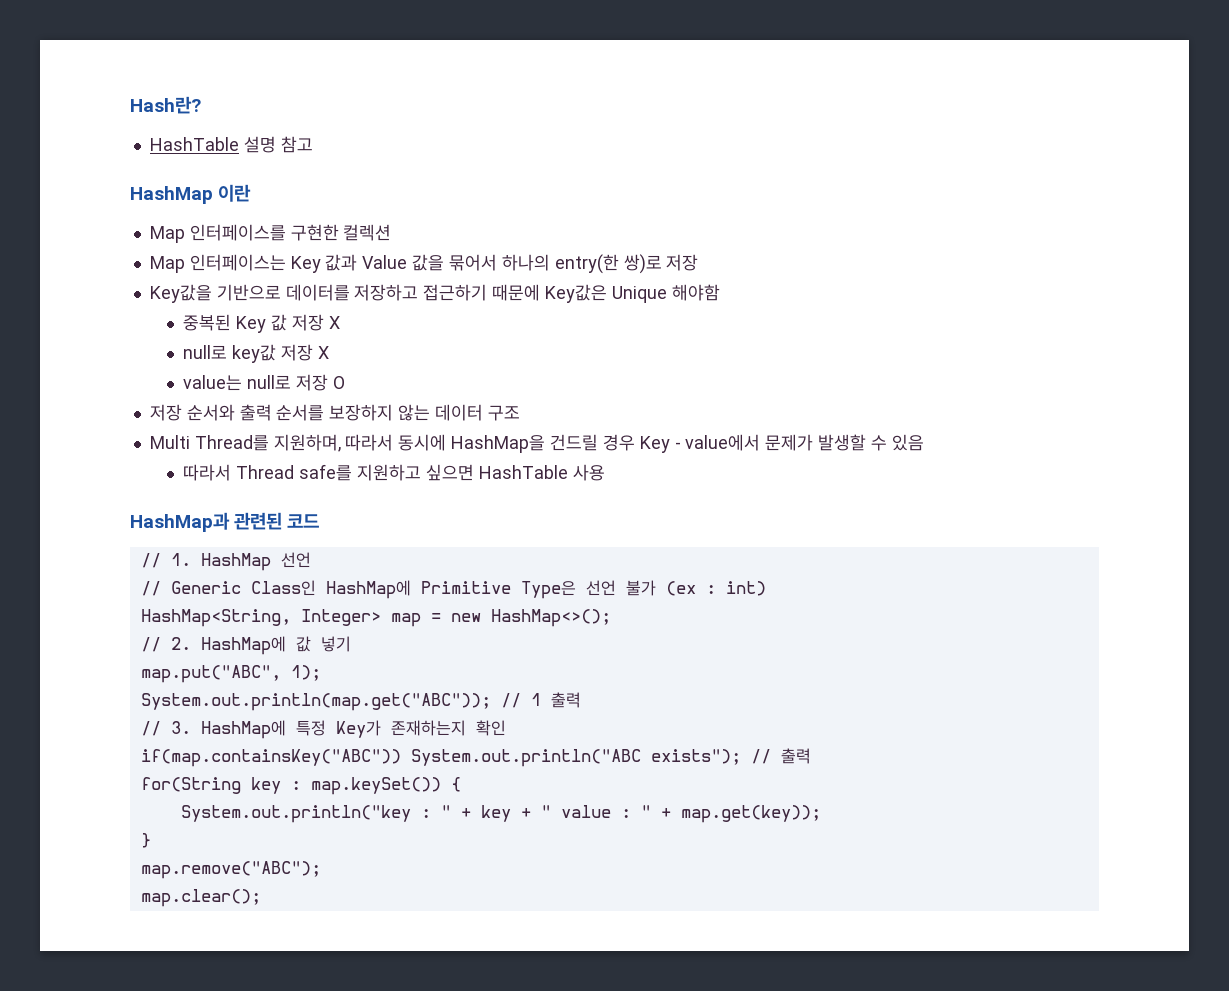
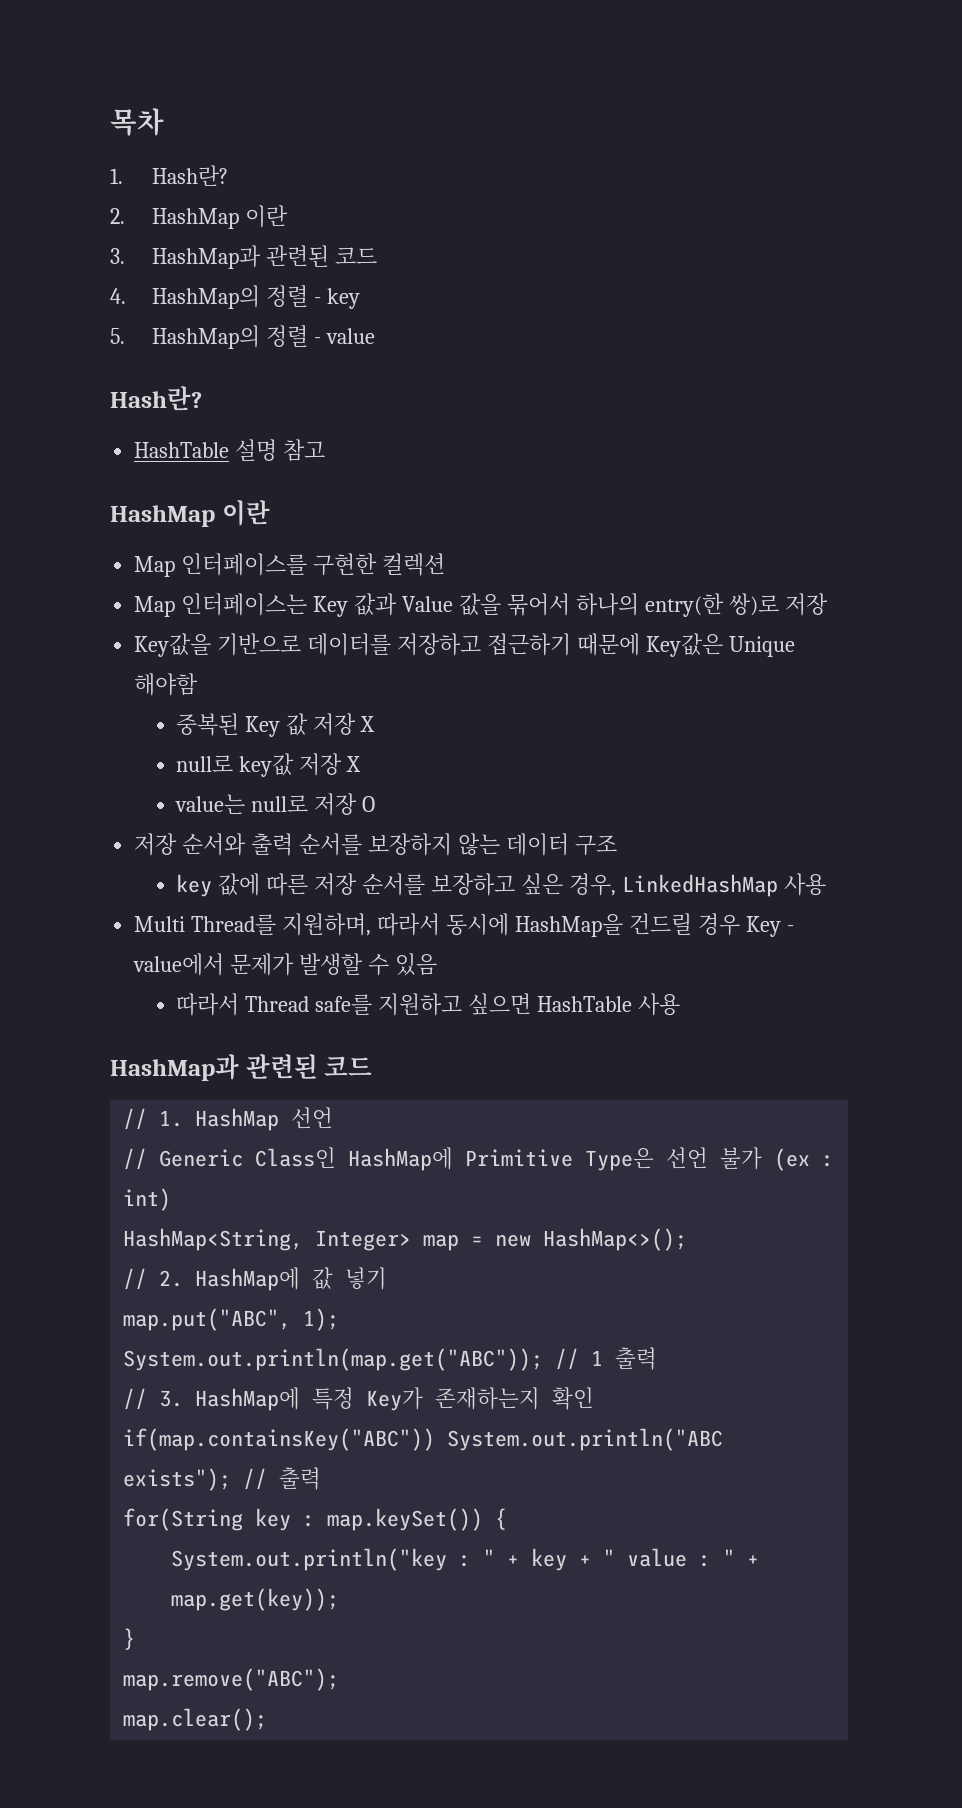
(130, 105) none -> [110,108,164,136] [110,165,229,186] [110,205,289,229] [110,245,378,269] [110,285,360,309] [110,325,375,349] 목차 // 1. Hash란? // 2. HashMap 이란 // 3. HashMap과 관련된 코드 // 4. HashMap의 정렬 - key // 5. HashMap의 정렬 - value //
(520, 413) none -> [176,873,826,897] // key 값에 따른 저장 순서를 보장하고 싶은 경우, LinkedHashMap 사용

